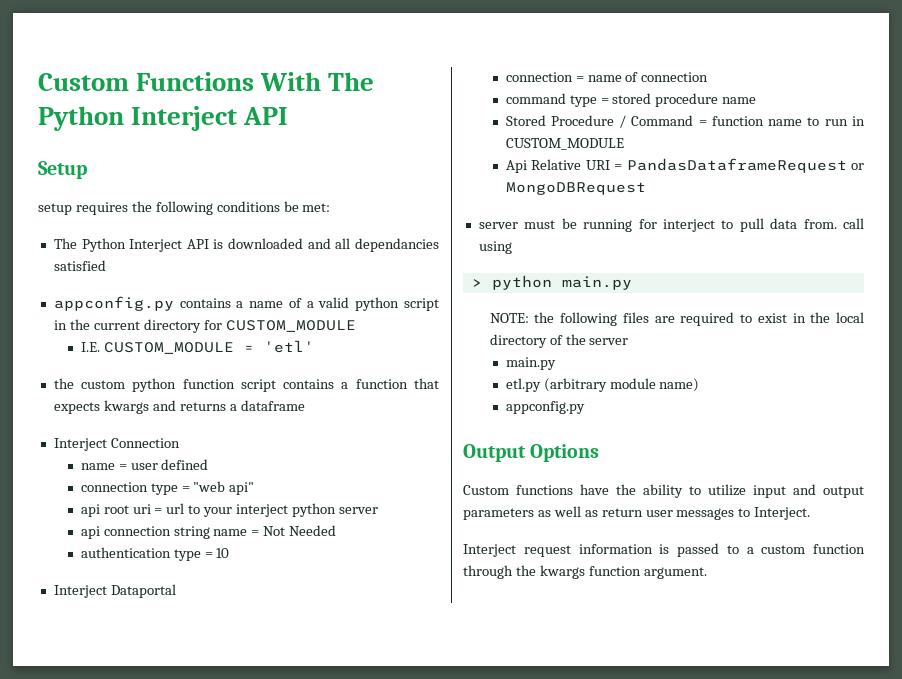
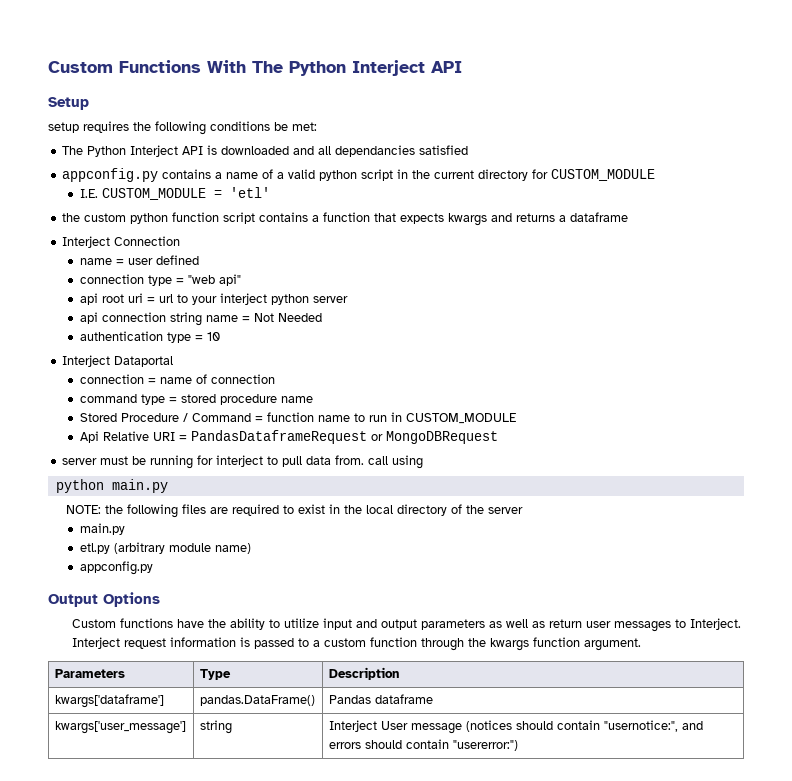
[471,279,482,287] > -> (424, 462) none
(707, 573) none -> [54,669,125,678] [199,669,231,680] [328,667,399,680] [54,694,164,708] [199,695,315,706] [328,694,433,704] [54,721,186,734] [199,720,232,734] [328,720,703,734] [328,739,518,751] // Parameters | Type | Description // kwargs['dataframe'] | pandas.DataFrame() | Pandas dataframe // kwargs['user_message'] | string | Interject User message (notices should contain "usernotice:", and errors should contain "usererror:")

